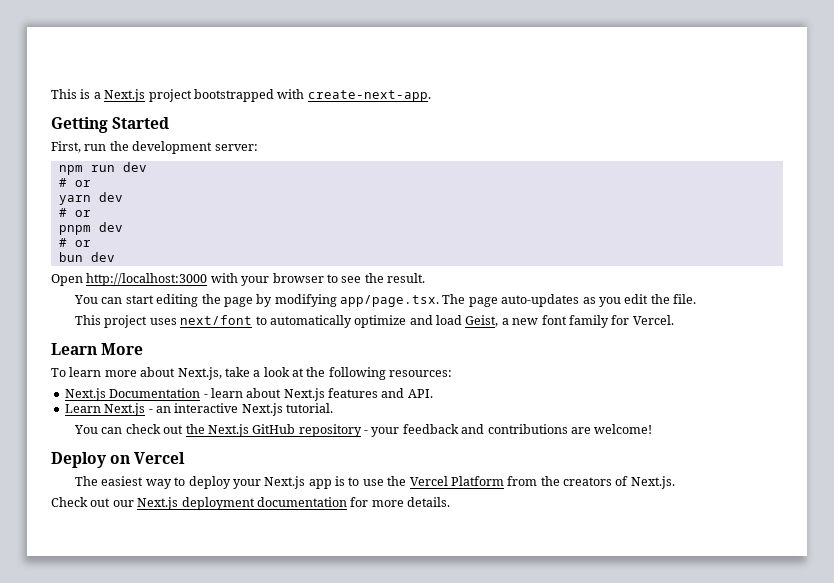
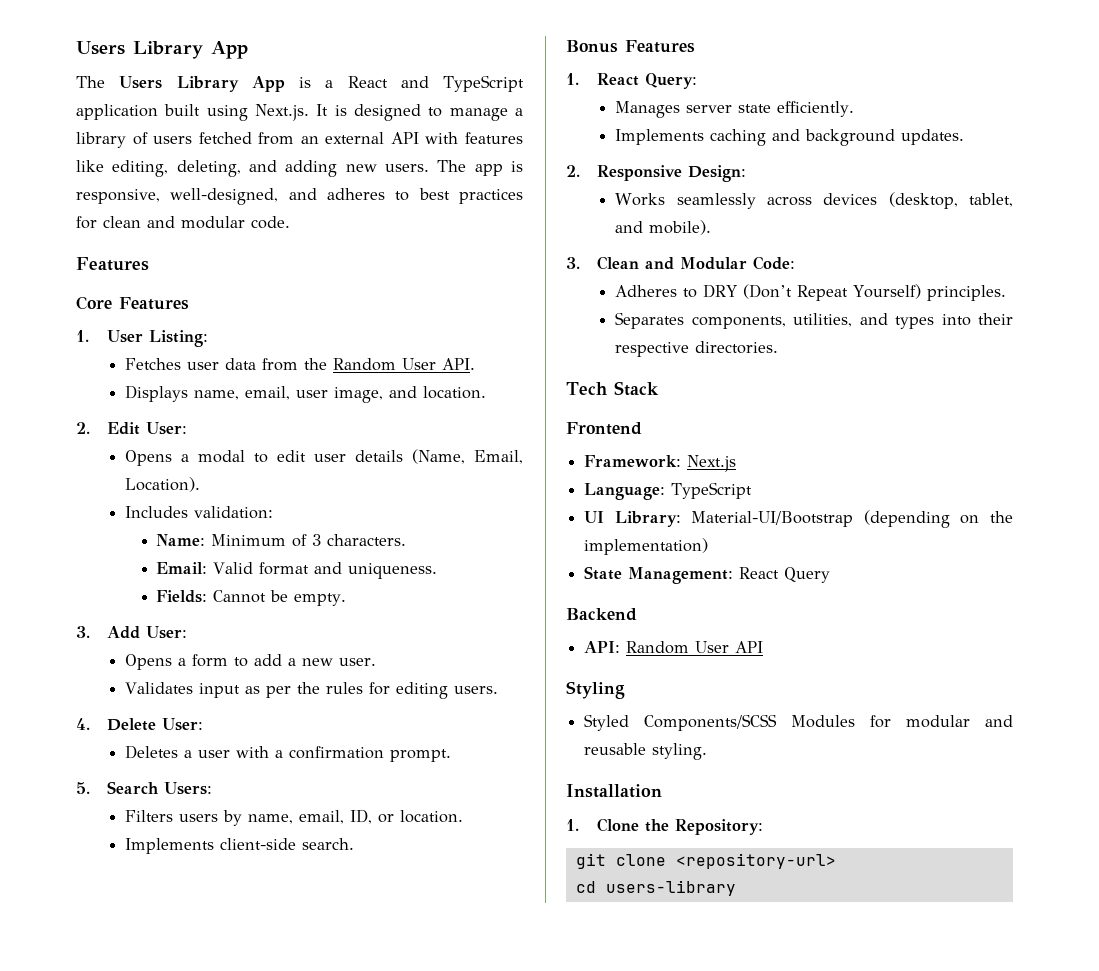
[51,89,431,102] [51,117,170,133] [51,141,258,154] [58,162,147,175] [58,178,91,187] [58,192,123,205] [58,208,91,217] [58,222,123,235] [58,238,91,247] [58,252,115,262] [51,273,425,286] [74,294,697,307] [75,315,674,328] [51,343,144,355] [51,367,453,380] [64,388,433,401] [64,403,333,416] [74,424,653,437] [51,452,186,468] [75,476,675,489] [51,497,450,510] This is a Next.js project bootstrapped with create-next-app. // Getting Started // First, run the development server: // npm run dev // # or // yarn dev // # or // pnpm dev // # or // bun dev // Open http://localhost:3000 with your browser to see the result. // You can start editing the page by modifying app/page.tsx. The page auto-updates as you edit the file. // This project uses next/font to automatically optimize and load Geist, a new font family for Vercel. // Learn More // To learn more about Next.js, take a look at the following resources: // Next.js Documentation - learn about Next.js features and API. // Learn Next.js - an interactive Next.js tutorial. // You can check out the Next.js GitHub repository - your feedback and contributions are welcome! // Deploy on Vercel // The easiest way to deploy your Next.js app is to use the Vercel Platform from the creators of Next.js. // Check out our Next.js deployment documentation for more details. -> [76,41,248,59] [76,75,525,92] [76,104,523,121] [76,132,523,148] [76,160,523,177] [76,188,523,205] [76,216,290,229] [76,257,149,271] [76,296,189,310] [76,330,209,347] [125,358,476,371] [125,385,487,403] [76,422,188,435] [125,449,523,466] [125,477,201,492] [125,506,274,519] [156,534,407,547] [156,562,438,579] [156,590,347,606] [76,626,188,639] [125,654,377,670] [125,682,499,699] [76,718,204,731] [125,745,452,762] [76,781,213,795] [125,809,464,826] [125,838,355,854] [566,40,695,53] [566,73,698,89] [615,101,855,118] [615,129,965,146] [566,165,747,182] [615,192,1013,209] [615,220,712,235] [566,256,796,270] [615,284,1007,301] [615,312,1013,329] [615,341,779,357] [566,381,659,396] [566,422,642,435] [584,455,737,472] [584,482,753,500] [584,510,1013,528] [584,538,709,555] [584,566,831,584] [566,608,637,621] [584,641,764,654] [566,681,625,699] [584,714,1014,731] [584,743,708,760] [566,784,662,798] [566,818,764,835] [575,853,836,869] [575,880,736,896] Users Library App // The Users Library App is a React and TypeScript application built using Next.js. It is designed to manage a library of users fetched from an external API with features like editing, deleting, and adding new users. The app is responsive, well-designed, and adheres to best practices for clean and modular code. // Features // Core Features // 1. User Listing: // Fetches user data from the Random User API. // Displays name, email, user image, and location. // 2. Edit User: // Opens a modal to edit user details (Name, Email, Location). // Includes validation: // Name: Minimum of 3 characters. // Email: Valid format and uniqueness. // Fields: Cannot be empty. // 3. Add User: // Opens a form to add a new user. // Validates input as per the rules for editing users. // 4. Delete User: // Deletes a user with a confirmation prompt. // 5. Search Users: // Filters users by name, email, ID, or location. // Implements client-side search. // Bonus Features // 1. React Query: // Manages server state efficiently. // Implements caching and background updates. // 2. Responsive Design: // Works seamlessly across devices (desktop, tablet, and mobile). // 3. Clean and Modular Code: // Adheres to DRY (Don’t Repeat Yourself) principles. // Separates components, utilities, and types into their respective directories. // Tech Stack // Frontend // Framework: Next.js // Language: TypeScript // UI Library: Material-UI/Bootstrap (depending on the implementation) // State Management: React Query // Backend // API: Random User API // Styling // Styled Components/SCSS Modules for modular and reusable styling. // Installation // 1. Clone the Repository: // git clone <repository-url> // cd users-library

